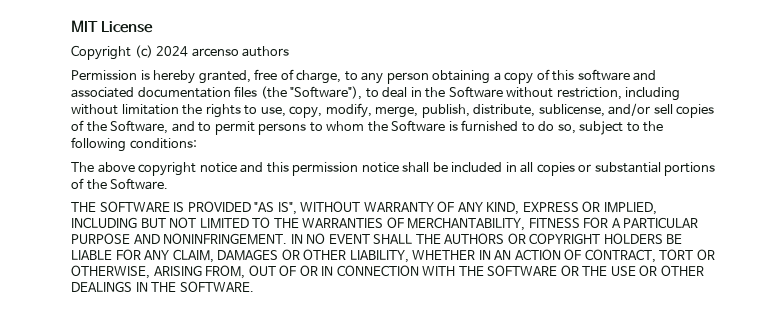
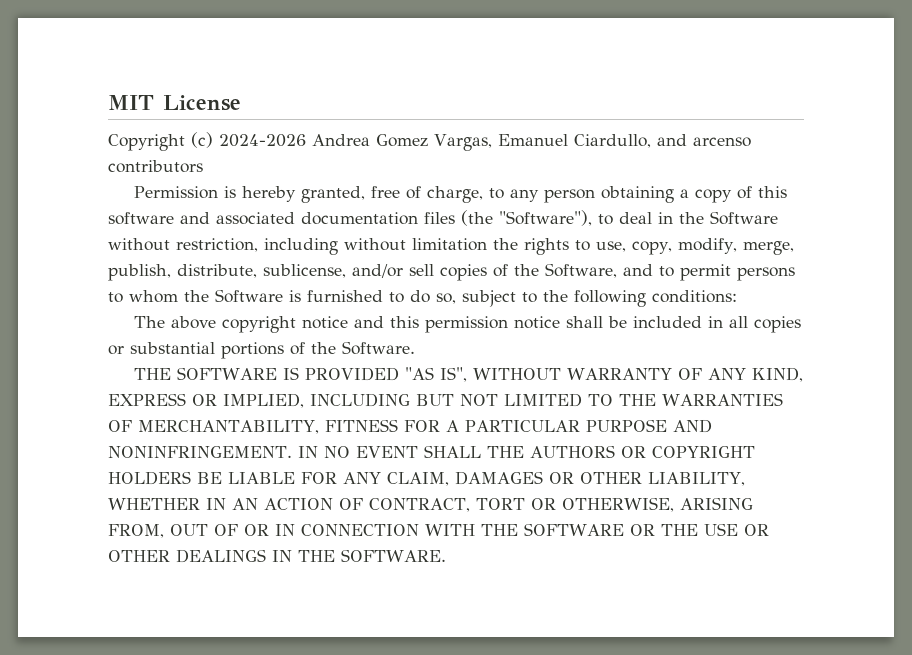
[156,46,290,57] 2024 arcenso authors -> [219,134,751,151] [108,160,203,173] 2024-2026 Andrea Gomez Vargas, Emanuel Ciardullo, and arcenso contributors

